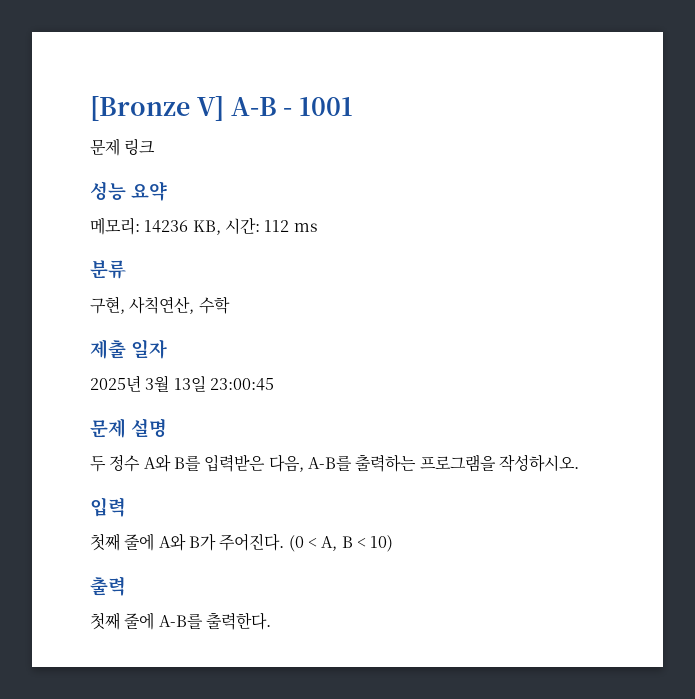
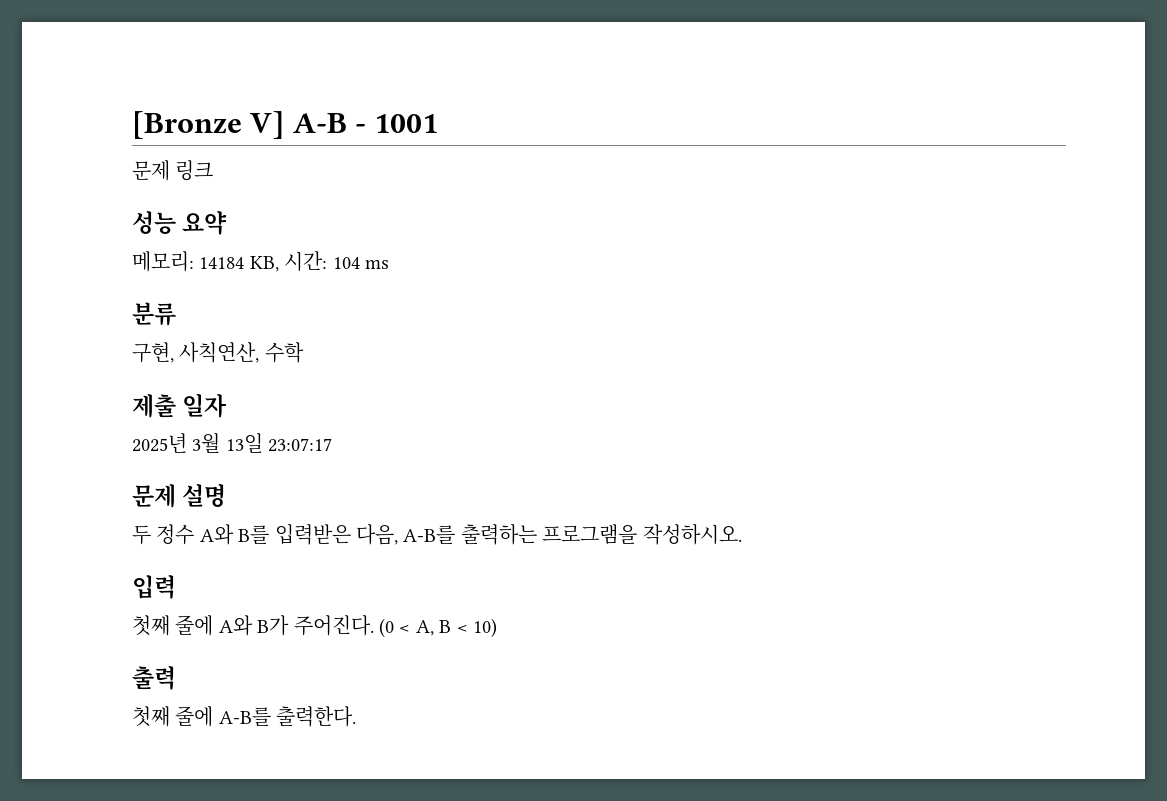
[144,220,189,233] 14236 -> [199,257,245,269] 14184
[264,220,290,232] 112 -> [332,257,360,269] 104
[209,378,274,391] 23:00:45 -> [268,438,333,452] 23:07:17

